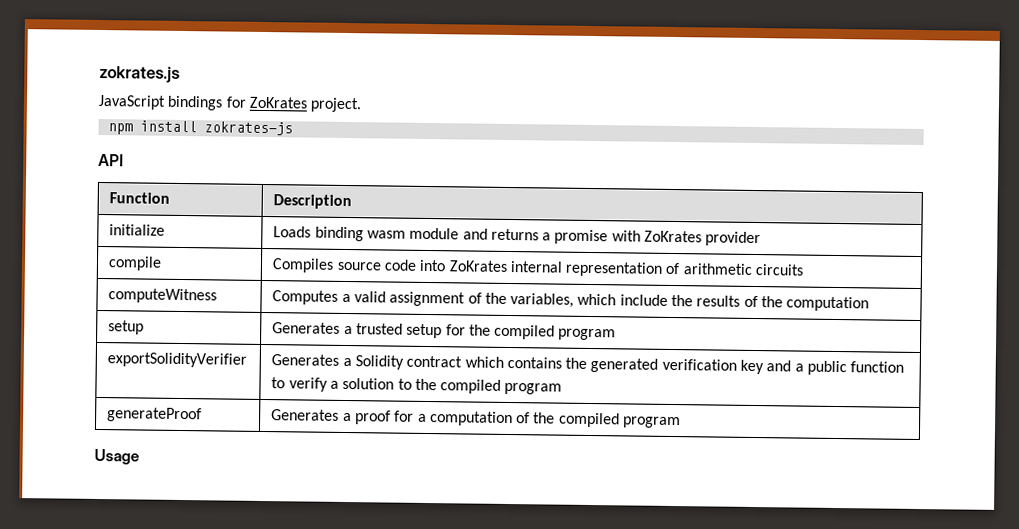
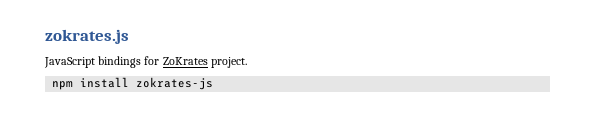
[98,153,124,167] [109,192,171,204] [273,194,353,210] [109,224,166,236] [273,226,762,247] [108,256,163,271] [272,258,805,277] [108,288,218,304] [272,290,870,312] [108,320,145,335] [272,322,617,341] [107,352,248,368] [271,354,905,376] [271,377,563,395] [107,407,203,423] [271,409,682,429] [94,448,140,465] // API // Function | Description // initialize | Loads binding wasm module and returns a promise with ZoKrates provider // compile | Compiles source code into ZoKrates internal representation of arithmetic circuits // computeWitness | Computes a valid assignment of the variables, which include the results of the computation // setup | Generates a trusted setup for the compiled program // exportSolidityVerifier | Generates a Solidity contract which contains the generated verification key and a public function to verify a solution to the compiled program // generateProof | Generates a proof for a computation of the compiled program // Usage -> (214, 83) none

